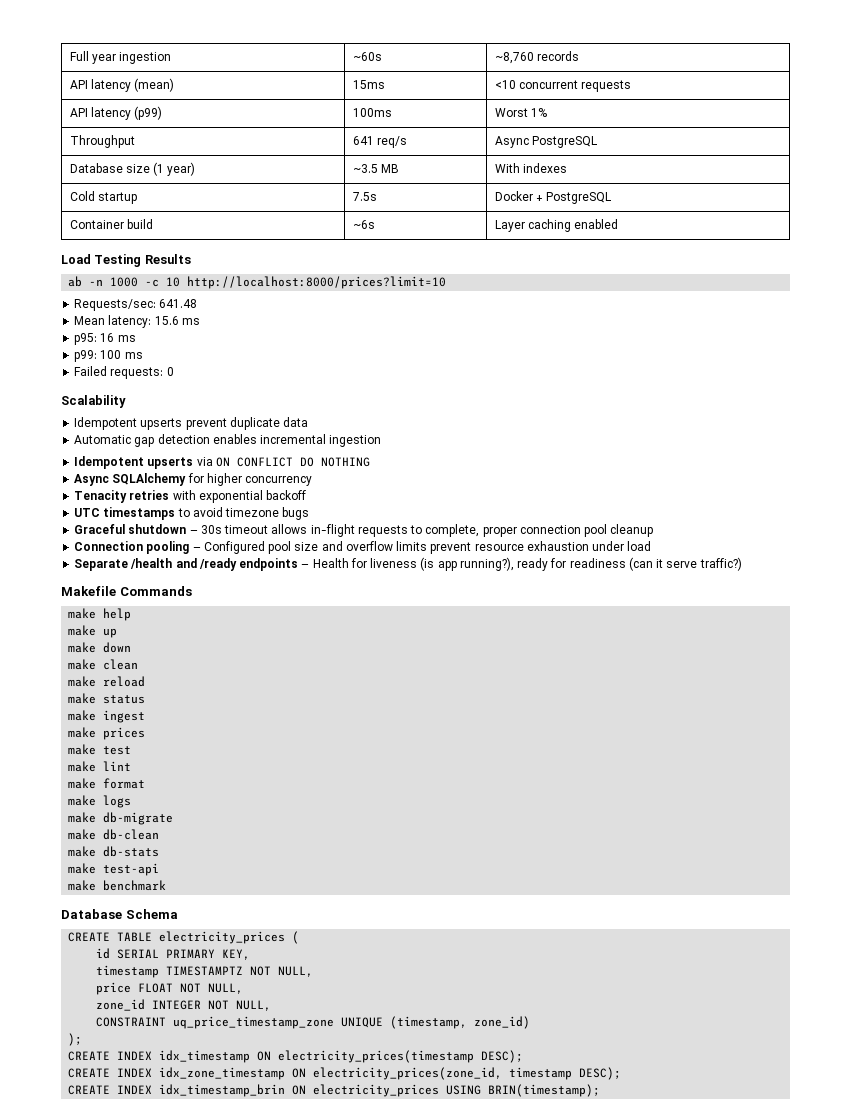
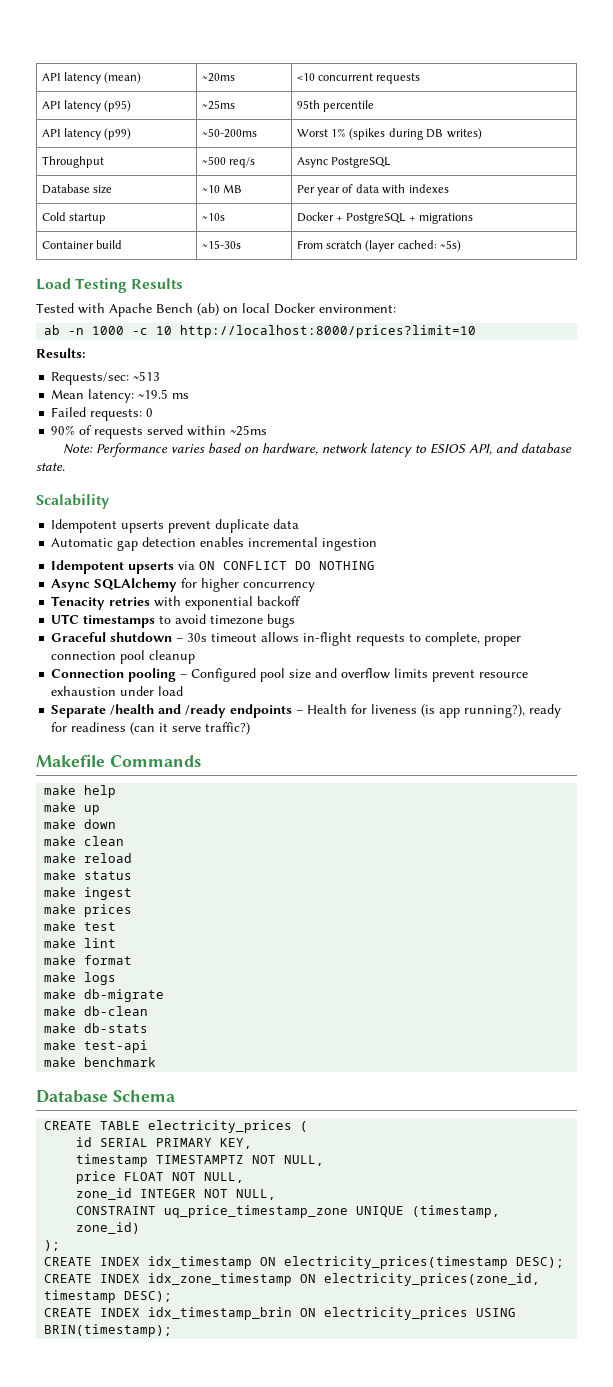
[69,51,172,64] [352,52,382,61] [494,51,579,64] Full year ingestion | ~60s | ~8,760 records // -> (41, 77) none
[352,80,385,89] 15ms -> [201,73,235,82] ~20ms
(632, 86) none -> [41,100,132,112] [201,100,235,110] [296,100,375,112] // API latency (p95) | ~25ms | 95th percentile
[352,108,392,117] 100ms -> [201,128,257,138] ~50-200ms
(547, 112) none -> [349,128,482,140] (spikes during DB writes)
[352,136,374,145] 641 -> [201,156,226,165] ~500
[153,162,196,176] [352,164,399,173] [494,163,520,173] (1 year) | ~3.5 MB | With -> [201,184,243,193] [296,184,406,196] | ~10 MB | Per year of data with
[352,192,377,201] 7.5s -> [201,213,225,221] ~10s
(612, 198) none -> [408,213,474,224] + migrations
[352,220,375,229] [494,219,619,232] [61,254,191,267] ~6s | Layer caching enabled // Load Testing Results -> [201,240,241,249] [296,240,462,252] [36,278,184,293] [36,303,396,317] ~15-30s | From scratch (layer cached: ~5s) // Load Testing Results // Tested with Apache Bench (ab) on local Docker environment:
(447, 282) none -> [36,348,86,358] // Results:
[159,299,198,308] 641.48 -> [133,371,161,381] ~513
[154,316,200,325] [74,333,136,345] [74,350,143,362] [74,366,174,379] 15.6 ms // p95: 16 ms // p99: 100 ms // Failed requests: 0 -> [138,389,190,399] [51,407,154,421] [51,425,268,439] [62,443,572,457] [36,463,65,471] ~19.5 ms // Failed requests: 0 // 90% of requests served within ~25ms // Note: Performance varies based on hardware, network latency to ESIOS API, and database state.

